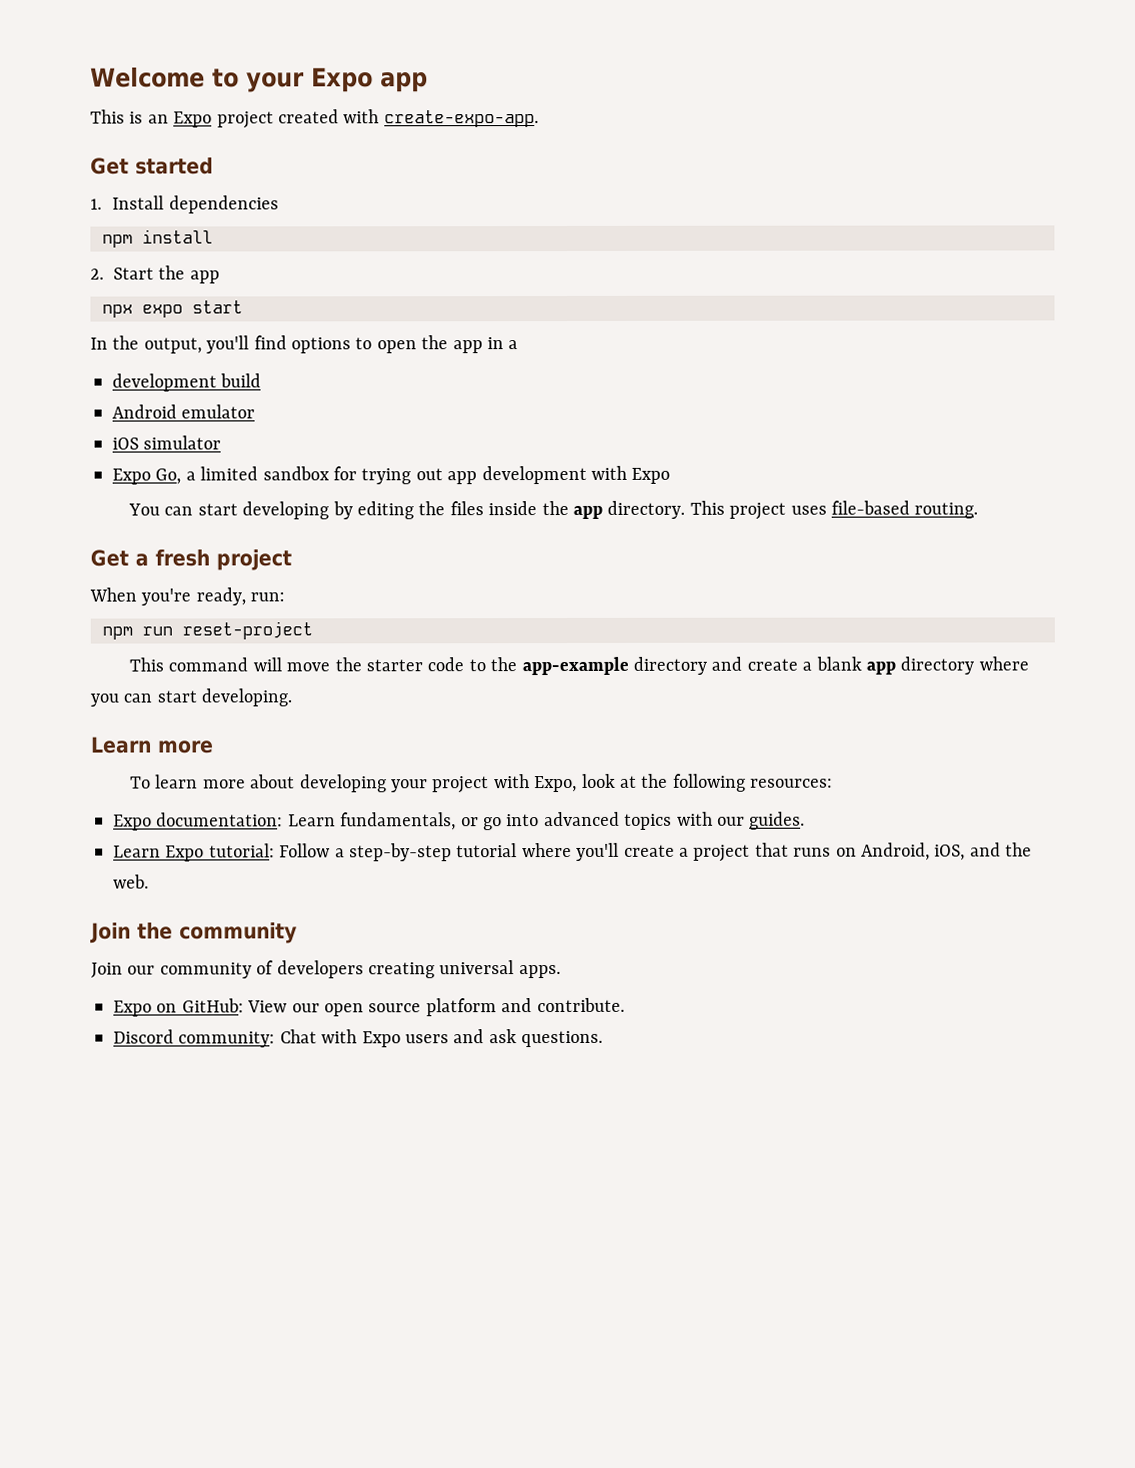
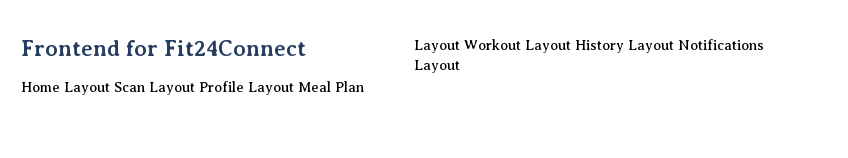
[90,67,428,93] [90,109,539,129] [90,157,214,175] [90,195,279,214] [102,229,213,248] [90,265,220,284] [102,300,243,318] [90,335,519,354] [112,373,262,392] [112,404,256,419] [112,435,222,450] [112,465,671,485] [128,500,979,520] [90,549,292,571] [89,587,286,606] [102,621,313,640] [129,656,1029,676] [90,688,293,707] [91,736,214,754] [130,773,834,794] [113,811,806,831] [113,842,1033,862] [113,874,149,889] [89,922,297,944] [91,960,561,979] [113,997,625,1017] [113,1029,604,1048] Welcome to your Expo app // This is an Expo project created with create-expo-app. // Get started // 1. Install dependencies // npm install // 2. Start the app // npx expo start // In the output, you'll find options to open the app in a // development build // Android emulator // iOS simulator // Expo Go, a limited sandbox for trying out app development with Expo // You can start developing by editing the files inside the app directory. This project uses file-based routing. // Get a fresh project // When you're ready, run: // npm run reset-project // This command will move the starter code to the app-example directory and create a blank app directory where you can start developing. // Learn more // To learn more about developing your project with Expo, look at the following resources: // Expo documentation: Learn fundamentals, or go into advanced topics with our guides. // Learn Expo tutorial: Follow a step-by-step tutorial where you'll create a project that runs on Android, iOS, and the web. // Join the community // Join our community of developers creating universal apps. // Expo on GitHub: View our open source platform and contribute. // Discord community: Chat with Expo users and ask questions. -> [21,40,306,56] [21,81,364,95] [414,39,764,53] [414,60,460,73] Frontend for Fit24Connect // Home Layout Scan Layout Profile Layout Meal Plan Layout Workout Layout History Layout Notifications Layout

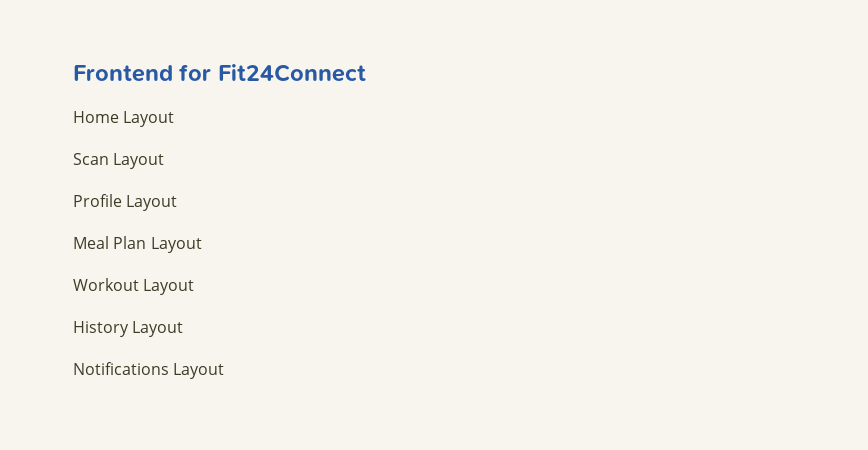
(110, 88) none -> (175, 119) //
(195, 88) none -> (165, 161) //
(294, 88) none -> (178, 203) //
(460, 46) none -> (202, 245) //
(571, 46) none -> (195, 287) //
(674, 46) none -> (184, 329) //

